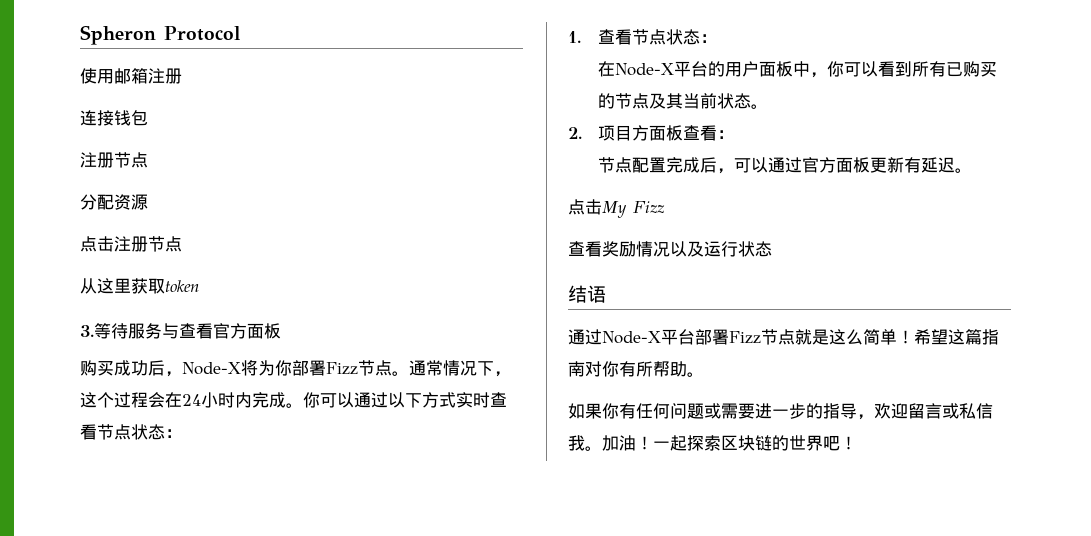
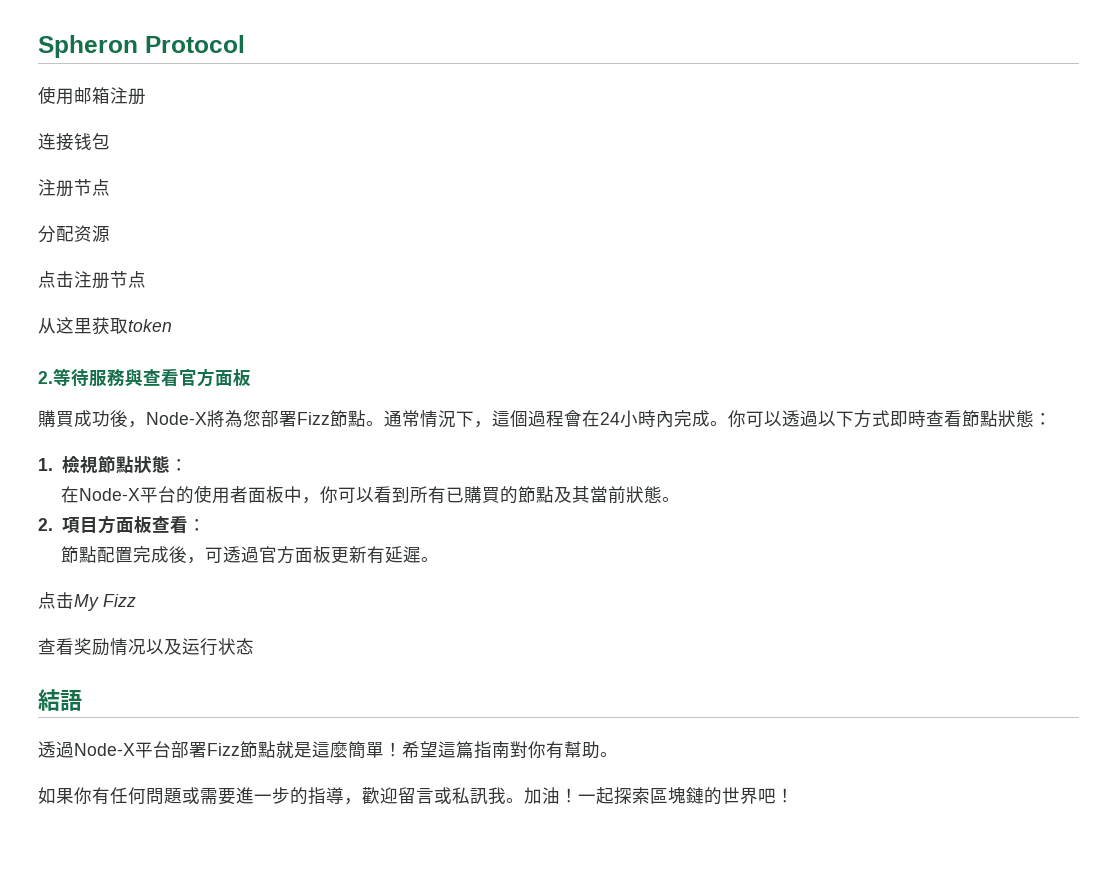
[80,323,179,339] 3.等待服务与 -> [38,368,143,387] 2.等待服務與
[80,360,392,377] 购买成功后，Node-X将为你部署Fizz节点 -> [38,410,366,428] 購買成功後，Node-X將為您部署Fizz節點
[460,360,511,377] [80,392,165,408] 况下，这个过程会 -> [438,410,582,428] 況下，這個過程會
[218,392,252,408] 时内 -> [638,410,674,428] 時內
[354,392,388,408] 通过 -> [782,410,818,427] 透過
[456,392,507,408] [80,424,165,440] 实时查看节点状态 -> [890,410,1034,428] 即時查看節點狀態
[597,29,700,45] 查看节点状态 -> [61,455,170,474] 檢視節點狀態
[724,61,759,77] 用户 -> [193,485,248,504] 使用者
[962,61,997,77] [597,93,751,109] 购买的节点及其当前状态 -> [463,486,662,504] 購買的節點及其當前狀態
[597,125,615,141] 项 -> [61,517,80,533] 項
[597,157,632,173] 节点 -> [60,546,97,563] 節點
[699,157,802,174] 后，可以通过 -> [168,546,259,564] 後，可透過
[937,157,955,173] 迟 -> [402,546,421,563] 遲
[568,285,606,303] [568,329,602,345] 结语 // 通过 -> [38,689,82,711] [38,741,74,758] 結語 // 透過
[761,329,999,345] [568,361,670,377] 节点就是这么简单！希望这篇指南对你有所帮 -> [240,741,582,759] 節點就是這麼簡單！希望這篇指南對你有幫
[670,403,772,419] 问题或需要进 -> [146,787,254,805] 問題或需要進
[840,403,891,420] 导，欢 -> [326,787,380,805] 導，歡
[976,403,993,419] 信 -> [470,787,488,805] 訊
[721,435,772,451] 区块链 -> [650,787,704,804] 區塊鏈

